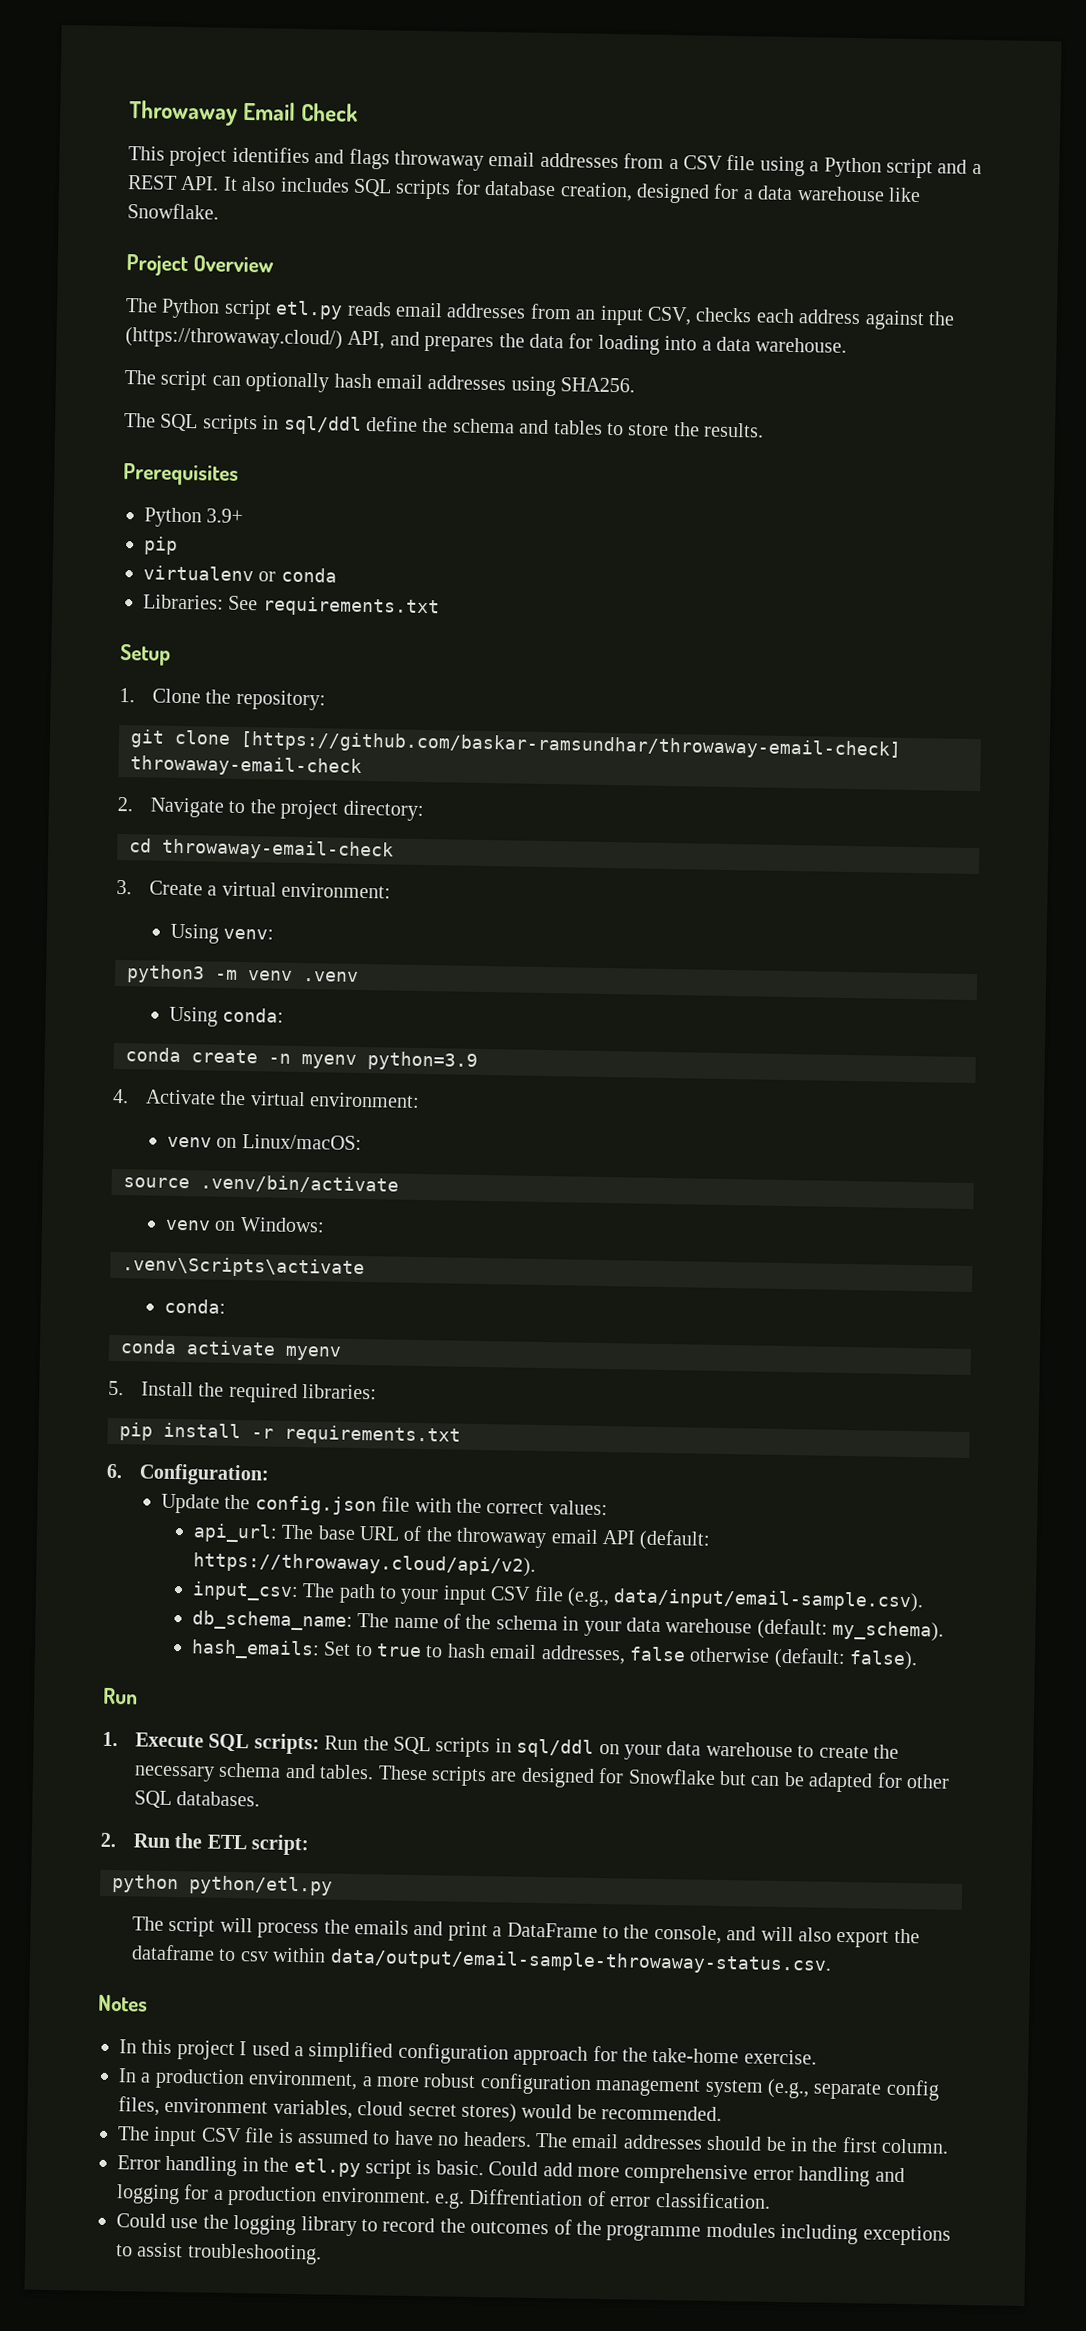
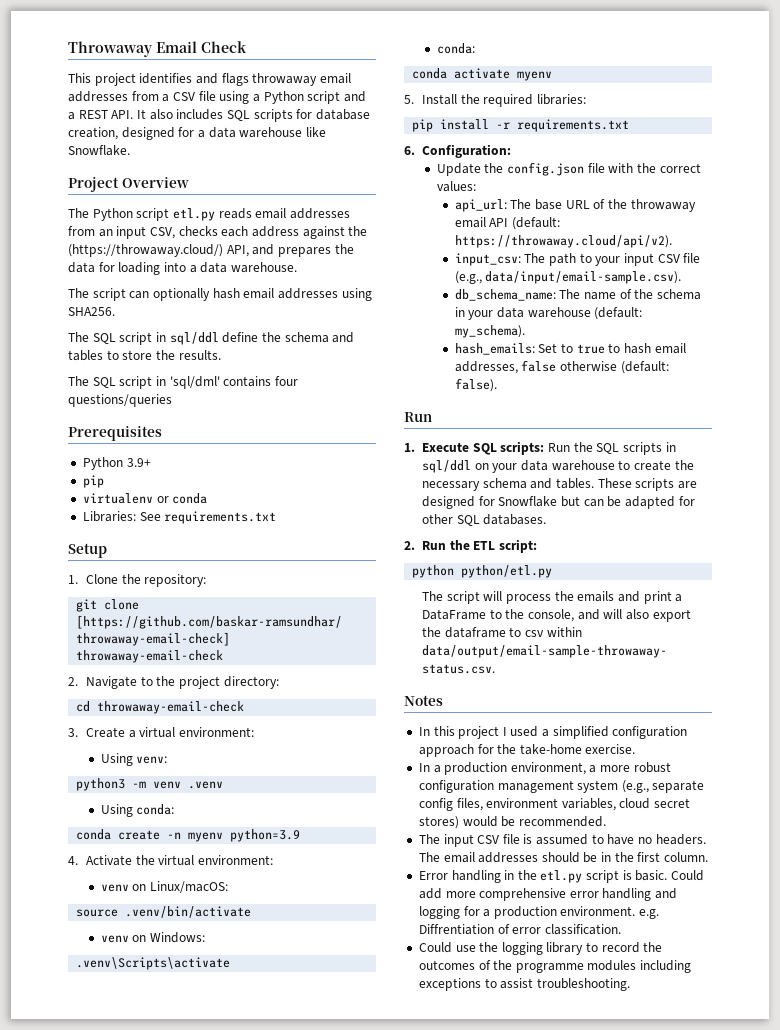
[201,414,258,435] scripts -> [119,332,153,345] script
(765, 430) none -> [68,376,298,389] [68,394,172,407] // The SQL script in 'sql/dml' contains four questions/queries

